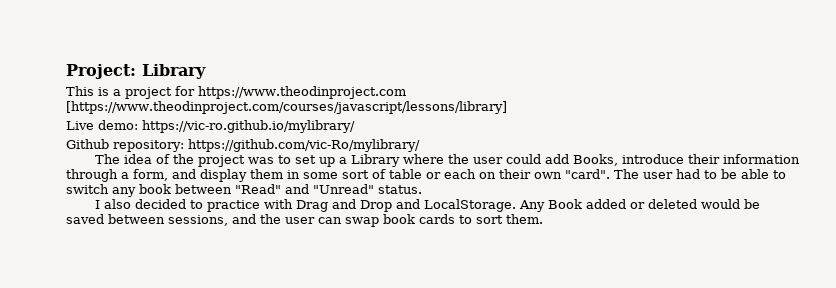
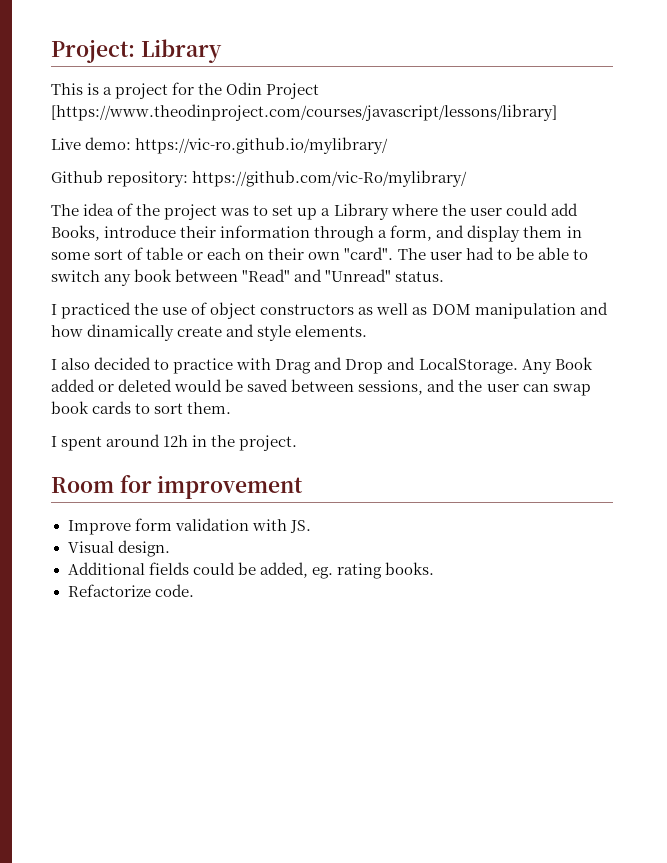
[198,86,406,99] https://www.theodinproject.com -> [198,82,320,99] the Odin Project
(422, 189) none -> [51,302,608,319] [51,324,368,341] // I practiced the use of object constructors as well as DOM manipulation and how dinamically create and style elements.
(543, 219) none -> [51,434,298,451] [51,475,304,499] [67,518,311,535] [67,540,170,557] [67,562,434,579] [67,584,194,597] // I spent around 12h in the project. // Room for improvement // Improve form validation with JS. // Visual design. // Additional fields could be added, eg. rating books. // Refactorize code.

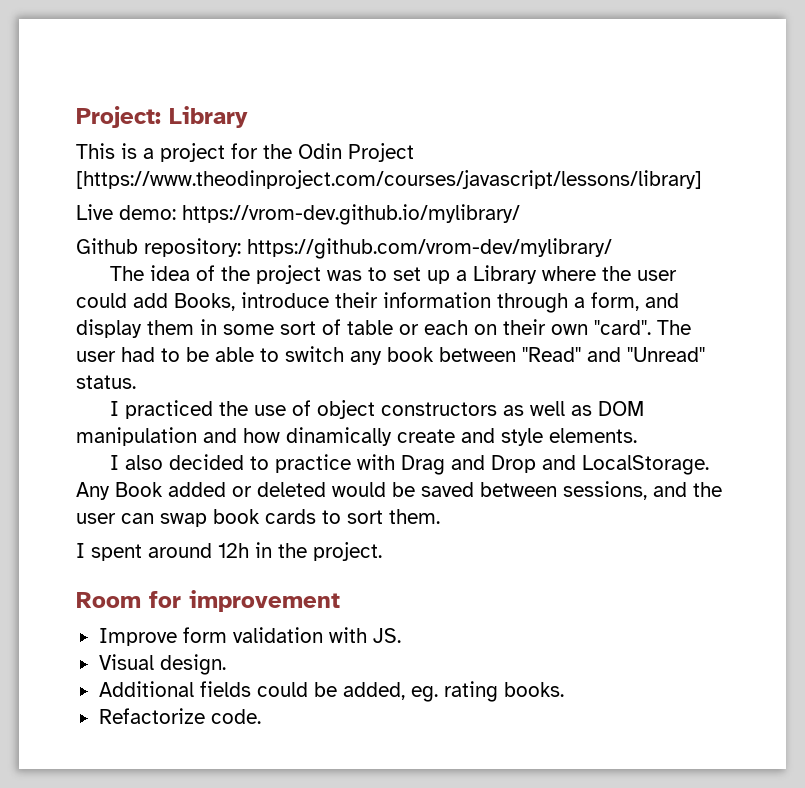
[135,137,389,154] https://vic-ro.github.io/mylibrary/ -> [182,204,520,225] https://vrom-dev.github.io/mylibrary/
[192,170,468,187] https://github.com/vic-Ro/mylibrary/ -> [247,238,612,259] https://github.com/vrom-dev/mylibrary/

